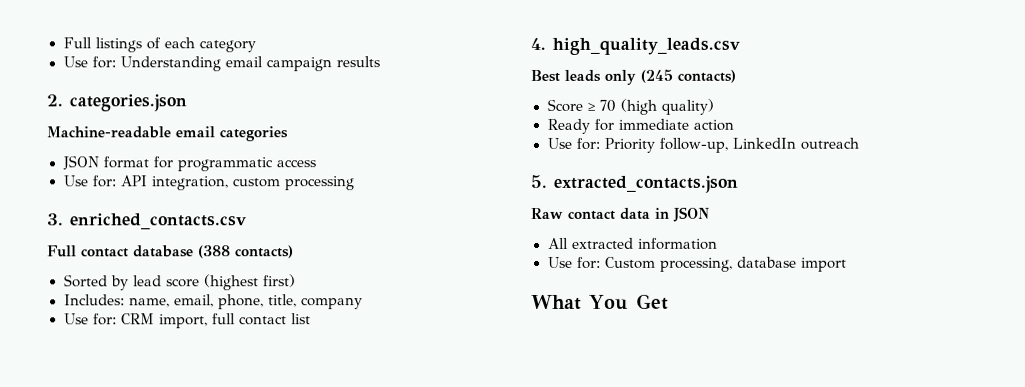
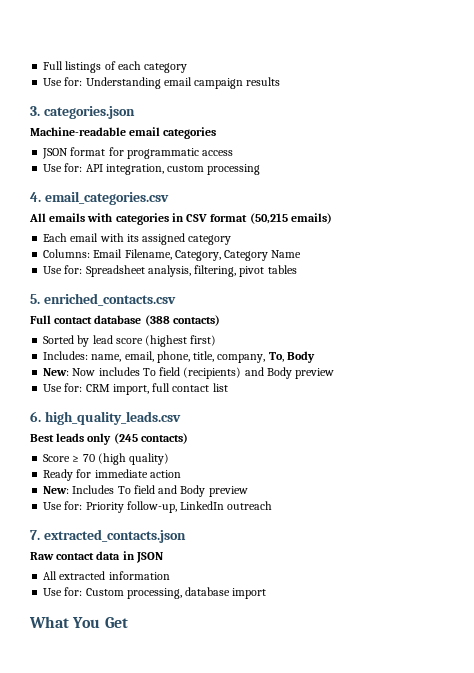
[46,94,63,107] 2. -> [30,106,40,116] 3.
[47,213,64,226] 3. -> [30,191,169,205] [29,213,332,225] [43,233,232,245] [43,249,302,261] [43,265,297,277] [30,294,40,304] 4. email_categories.csv // All emails with categories in CSV format (50,215 emails) // Each email with its assigned category // Columns: Email Filename, Category, Category Name // Use for: Spreadsheet analysis, filtering, pivot tables // 5.
[300,297,363,310] company -> [217,351,315,363] [43,367,335,379] company, To, Body // New: Now includes To field (recipients) and Body preview
[530,37,546,50] 4. -> [30,411,41,422] 6.
(734, 125) none -> [43,485,248,497] // New: Includes To field and Body preview
[530,174,547,188] 5. -> [30,530,40,540] 7.

